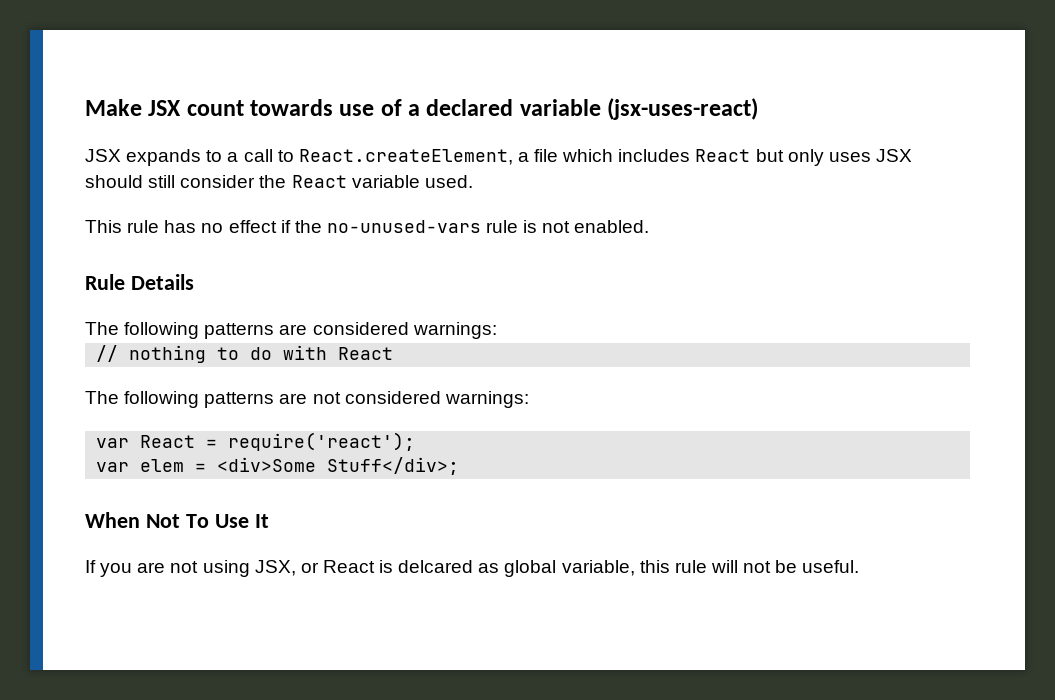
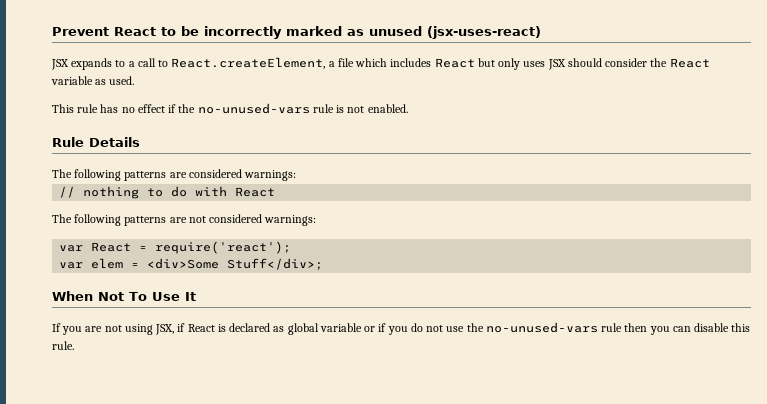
[85,99,601,116] Make JSX count towards use of a declared variable -> [52,26,422,39] Prevent React to be incorrectly marked as unused
[148,175,176,188] still -> (602, 62) none
(420, 181) none -> [95,79,107,85] as
[300,562,319,573] or -> [177,323,186,332] if
[398,560,474,573] delcared -> [229,323,271,332] declared
[561,560,860,576] variable, this rule will not be useful. -> [319,322,751,335] [52,341,74,350] variable or if you do not use the no-unused-vars rule then you can disable this rule.

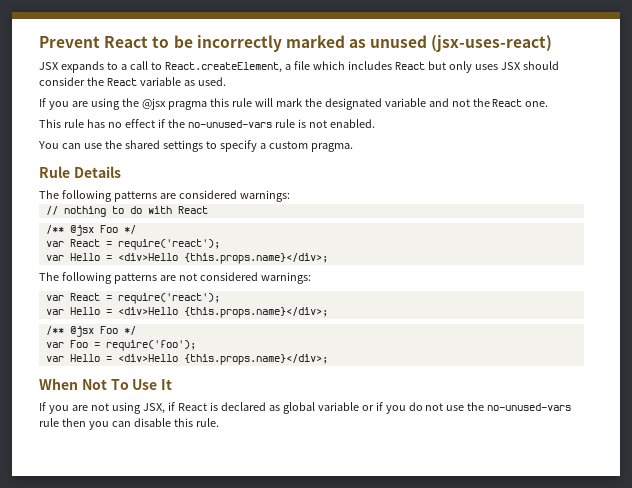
(135, 80) none -> [39,98,549,110] // If you are using the @jsx pragma this rule will mark the designated variable and not the React one.
(408, 108) none -> [38,140,353,152] // You can use the shared settings to specify a custom pragma.
(276, 192) none -> [45,225,136,236] [45,239,220,250] [45,253,328,264] // /** @jsx Foo */ // var React = require('react'); // var Hello = <div>Hello {this.props.name}</div>;
[91,258,324,270] elem = <div>Some Stuff</div>; -> [69,307,328,318] [45,326,136,337] [45,340,196,351] [45,354,328,365] Hello = <div>Hello {this.props.name}</div>; // /** @jsx Foo */ // var Foo = require('foo'); // var Hello = <div>Hello {this.props.name}</div>;

